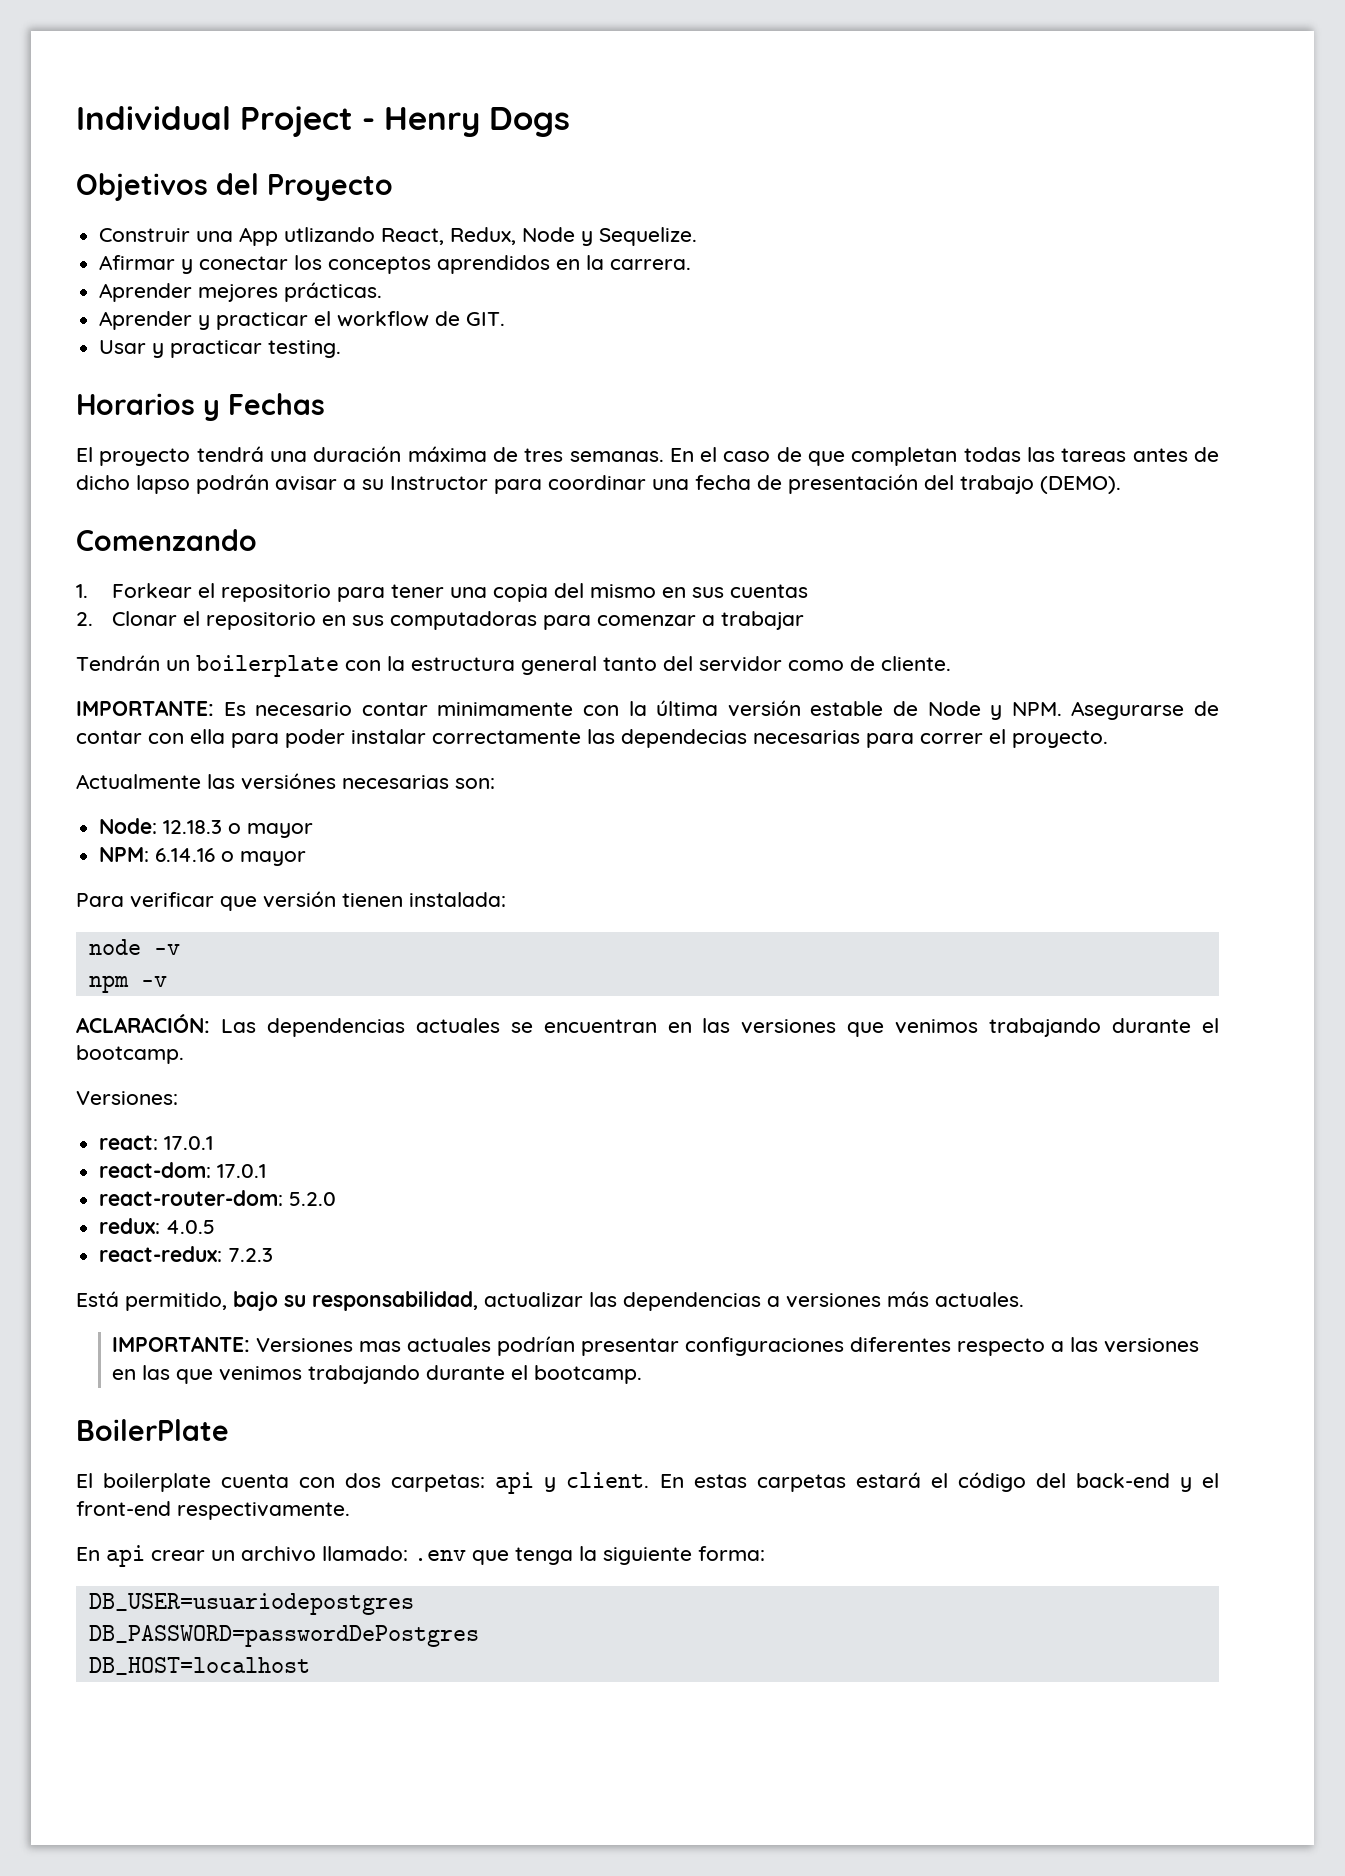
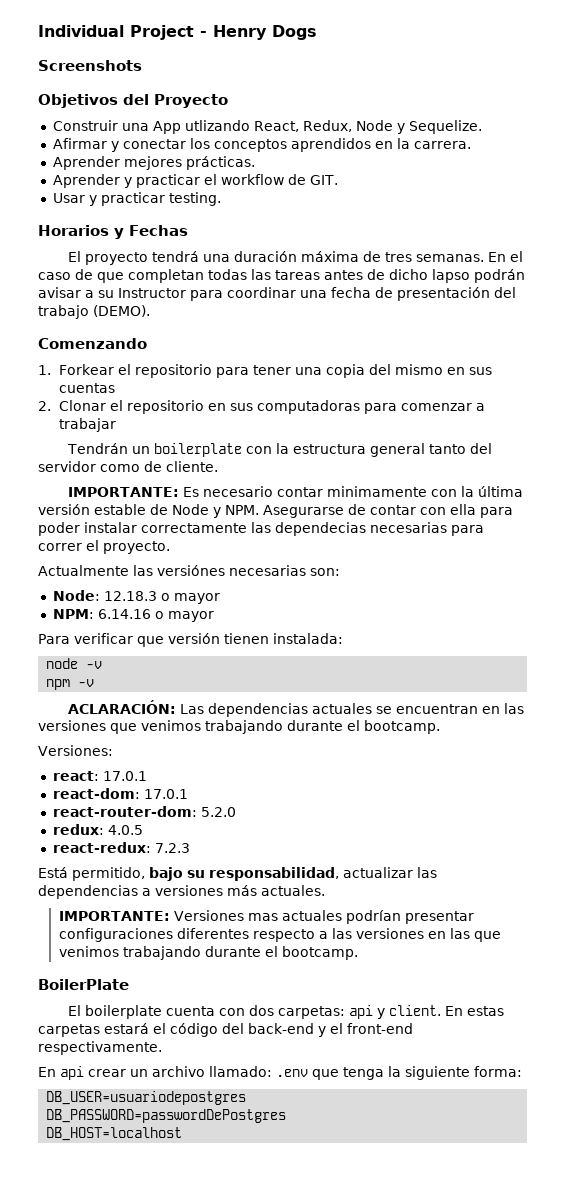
(570, 122) none -> [38,60,142,71] // Screenshots

